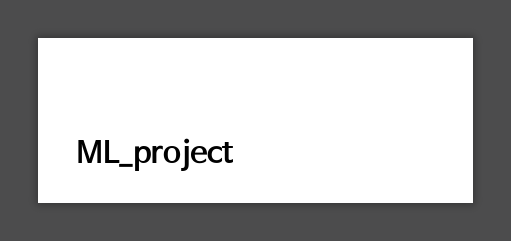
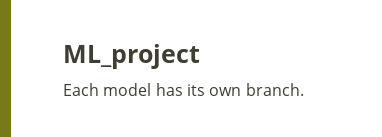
(233, 155) none -> [63,83,304,96] // Each model has its own branch.

